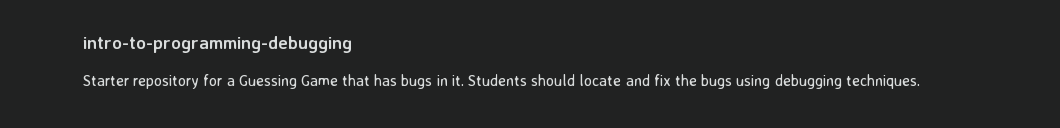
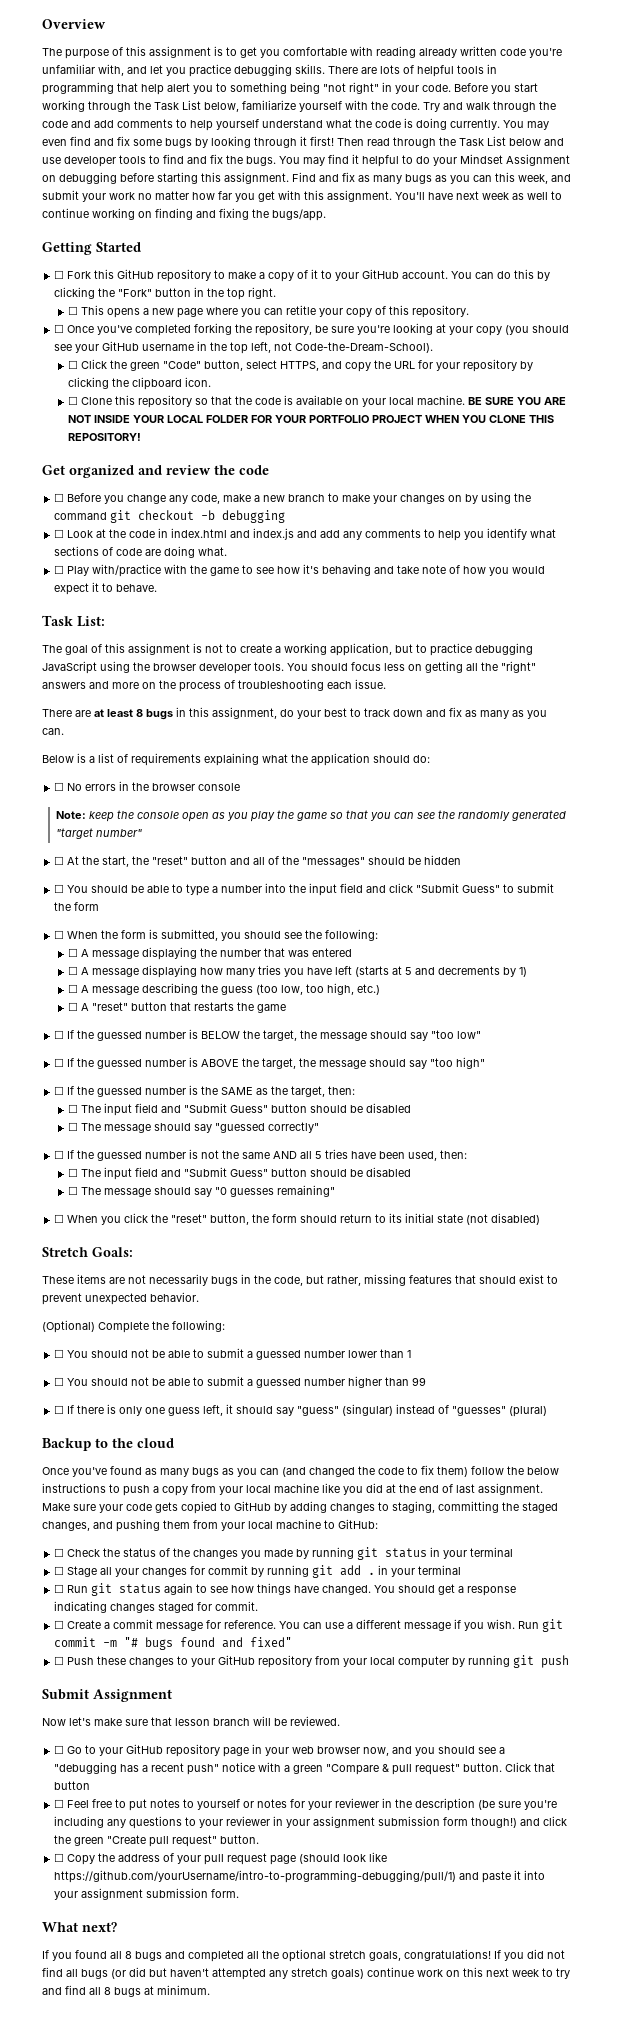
[83,36,352,53] [83,74,920,89] intro-to-programming-debugging // Starter repository for a Guessing Game that has bugs in it. Students should locate and fix the bugs using debugging techniques. -> [42,19,106,29] [42,46,562,59] [42,64,497,77] [42,82,538,95] [42,100,556,112] [42,118,549,131] [42,136,564,148] [42,154,570,167] [42,172,571,184] [42,190,562,202] [42,208,326,221] [42,242,141,255] [54,269,551,282] [54,287,277,300] [68,305,470,318] [54,323,570,336] [54,341,434,354] [68,359,534,372] [68,377,212,390] [68,395,567,408] [68,415,555,423] [68,433,142,441] [42,465,269,478] [54,492,532,504] [54,510,286,523] [54,528,557,541] [54,546,228,558] [54,564,546,577] [54,582,158,595] [42,615,105,627] [42,643,533,656] [42,661,536,674] [42,679,386,692] [42,707,547,720] [42,728,64,735] [42,753,430,766] [54,781,241,791] [55,810,566,822] [55,828,142,839] [54,855,462,867] [54,883,555,896] [54,902,100,911] [54,929,379,941] [68,947,353,960] [68,965,528,978] [68,983,381,995] [68,1002,287,1013] [54,1029,482,1041] [54,1057,486,1069] [54,1085,356,1097] [68,1103,412,1116] [68,1122,320,1133] [54,1149,468,1161] [68,1167,412,1180] [68,1185,336,1197] [54,1213,541,1225] [42,1247,133,1257] [42,1274,558,1286] [42,1292,199,1305] [42,1320,225,1333] [54,1348,412,1360] [54,1376,427,1388] [54,1404,548,1417] [42,1438,174,1451] [42,1465,559,1477] [42,1483,543,1496] [42,1501,558,1514] [42,1519,378,1532] [54,1547,514,1560] [54,1565,462,1578] [54,1583,517,1596] [54,1601,259,1613] [54,1619,564,1632] [54,1637,293,1650] [54,1655,570,1668] [42,1689,172,1702] [42,1716,340,1726] [54,1744,506,1757] [54,1762,556,1775] [54,1781,91,1790] [54,1798,558,1811] [54,1816,568,1829] [54,1835,260,1847] [54,1852,388,1865] [54,1870,546,1883] [54,1888,240,1900] [42,1922,117,1932] [42,1949,565,1962] [42,1967,570,1980] [42,1985,210,1997] Overview // The purpose of this assignment is to get you comfortable with reading already written code you're unfamiliar with, and let you practice debugging skills. There are lots of helpful tools in programming that help alert you to something being "not right" in your code. Before you start working through the Task List below, familiarize yourself with the code. Try and walk through the code and add comments to help yourself understand what the code is doing currently. You may even find and fix some bugs by looking through it first! Then read through the Task List below and use developer tools to find and fix the bugs. You may find it helpful to do your Mindset Assignment on debugging before starting this assignment. Find and fix as many bugs as you can this week, and submit your work no matter how far you get with this assignment. You'll have next week as well to continue working on finding and fixing the bugs/app. // Getting Started // ☐ Fork this GitHub repository to make a copy of it to your GitHub account. You can do this by clicking the "Fork" button in the top right. // ☐ This opens a new page where you can retitle your copy of this repository. // ☐ Once you've completed forking the repository, be sure you're looking at your copy (you should see your GitHub username in the top left, not Code-the-Dream-School). // ☐ Click the green "Code" button, select HTTPS, and copy the URL for your repository by clicking the clipboard icon. // ☐ Clone this repository so that the code is available on your local machine. BE SURE YOU ARE NOT INSIDE YOUR LOCAL FOLDER FOR YOUR PORTFOLIO PROJECT WHEN YOU CLONE THIS REPOSITORY! // Get organized and review the code // ☐ Before you change any code, make a new branch to make your changes on by using the command git checkout -b debugging // ☐ Look at the code in index.html and index.js and add any comments to help you identify what sections of code are doing what. // ☐ Play with/practice with the game to see how it's behaving and take note of how you would expect it to behave. // Task List: // The goal of this assignment is not to create a working application, but to practice debugging JavaScript using the browser developer tools. You should focus less on getting all the "right" answers and more on the process of troubleshooting each issue. // There are at least 8 bugs in this assignment, do your best to track down and fix as many as you can. // Below is a list of requirements explaining what the application should do: // ☐ No errors in the browser console // Note: keep the console open as you play the game so that you can see the randomly generated "target number" // ☐ At the start, the "reset" button and all of the "messages" should be hidden // ☐ You should be able to type a number into the input field and click "Submit Guess" to submit the form // ☐ When the form is submitted, you should see the following: // ☐ A message displaying the number that was entered // ☐ A message displaying how many tries you have left (starts at 5 and decrements by 1) // ☐ A message describing the guess (too low, too high, etc.) // ☐ A "reset" button that restarts the game // ☐ If the guessed number is BELOW the target, the message should say "too low" // ☐ If the guessed number is ABOVE the target, the message should say "too high" // ☐ If the guessed number is the SAME as the target, then: // ☐ The input field and "Submit Guess" button should be disabled // ☐ The message should say "guessed correctly" // ☐ If the guessed number is not the same AND all 5 tries have been used, then: // ☐ The input field and "Submit Guess" button should be disabled // ☐ The message should say "0 guesses remaining" // ☐ When you click the "reset" button, the form should return to its initial state (not disabled) // Stretch Goals: // These items are not necessarily bugs in the code, but rather, missing features that should exist to prevent unexpected behavior. // (Optional) Complete the following: // ☐ You should not be able to submit a guessed number lower than 1 // ☐ You should not be able to submit a guessed number higher than 99 // ☐ If there is only one guess left, it should say "guess" (singular) instead of "guesses" (plural) // Backup to the cloud // Once you've found as many bugs as you can (and changed the code to fix them) follow the below instructions to push a copy from your local machine like you did at the end of last assignment. Make sure your code gets copied to GitHub by adding changes to staging, committing the staged changes, and pushing them from your local machine to GitHub: // ☐ Check the status of the changes you made by running git status in your terminal // ☐ Stage all your changes for commit by running git add . in your terminal // ☐ Run git status again to see how things have changed. You should get a response indicating changes staged for commit. // ☐ Create a commit message for reference. You can use a different message if you wish. Run git commit -m "# bugs found and fixed" // ☐ Push these changes to your GitHub repository from your local computer by running git push // Submit Assignment // Now let's make sure that lesson branch will be reviewed. // ☐ Go to your GitHub repository page in your web browser now, and you should see a "debugging has a recent push" notice with a green "Compare & pull request" button. Click that button // ☐ Feel free to put notes to yourself or notes for your reviewer in the description (be sure you're including any questions to your reviewer in your assignment submission form though!) and click the green "Create pull request" button. // ☐ Copy the address of your pull request page (should look like https://github.com/yourUsername/intro-to-programming-debugging/pull/1) and paste it into your assignment submission form. // What next? // If you found all 8 bugs and completed all the optional stretch goals, congratulations! If you did not find all bugs (or did but haven't attempted any stretch goals) continue work on this next week to try and find all 8 bugs at minimum.

